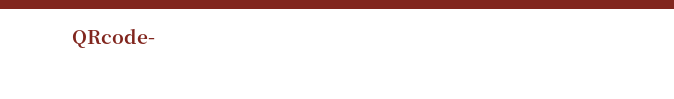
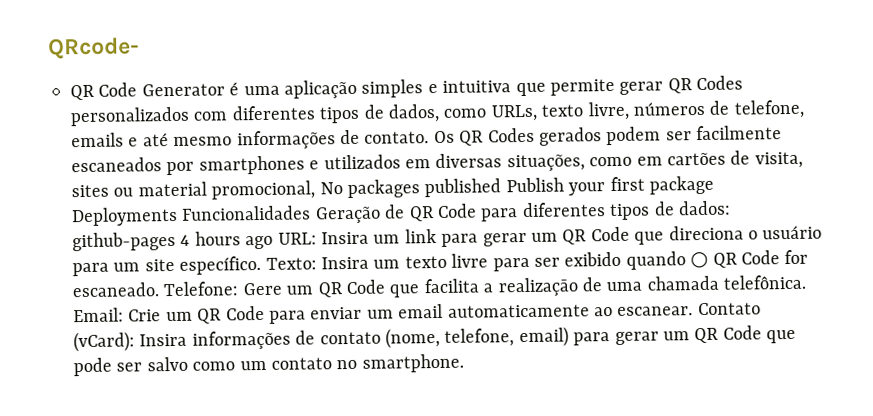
(155, 38) none -> [70,75,744,101] [70,99,805,127] [71,125,783,150] [71,150,803,176] [71,175,714,200] [71,200,731,227] [72,225,823,252] [72,249,809,277] [72,274,807,298] [73,302,761,324] [73,325,797,353] [73,353,464,377] // QR Code Generator é uma aplicação simples e intuitiva que permite gerar QR Codes personalizados com diferentes tipos de dados, como URLs, texto livre, números de telefone, emails e até mesmo informações de contato. Os QR Codes gerados podem ser facilmente escaneados por smartphones e utilizados em diversas situações, como em cartões de visita, sites ou material promocional, No packages published Publish your first package Deployments Funcionalidades Geração de QR Code para diferentes tipos de dados: github-pages 4 hours ago URL: Insira um link para gerar um QR Code que direciona o usuário para um site específico. Texto: Insira um texto livre para ser exibido quando ○ QR Code for escaneado. Telefone: Gere um QR Code que facilita a realizaçāo de uma chamada telefônica. Email: Crie um QR Code para enviar um email automaticamente ao escanear. Contato (vCard): Insira informações de contato (nome, telefone, email) para gerar um QR Code que pode ser salvo como um contato no smartphone.

